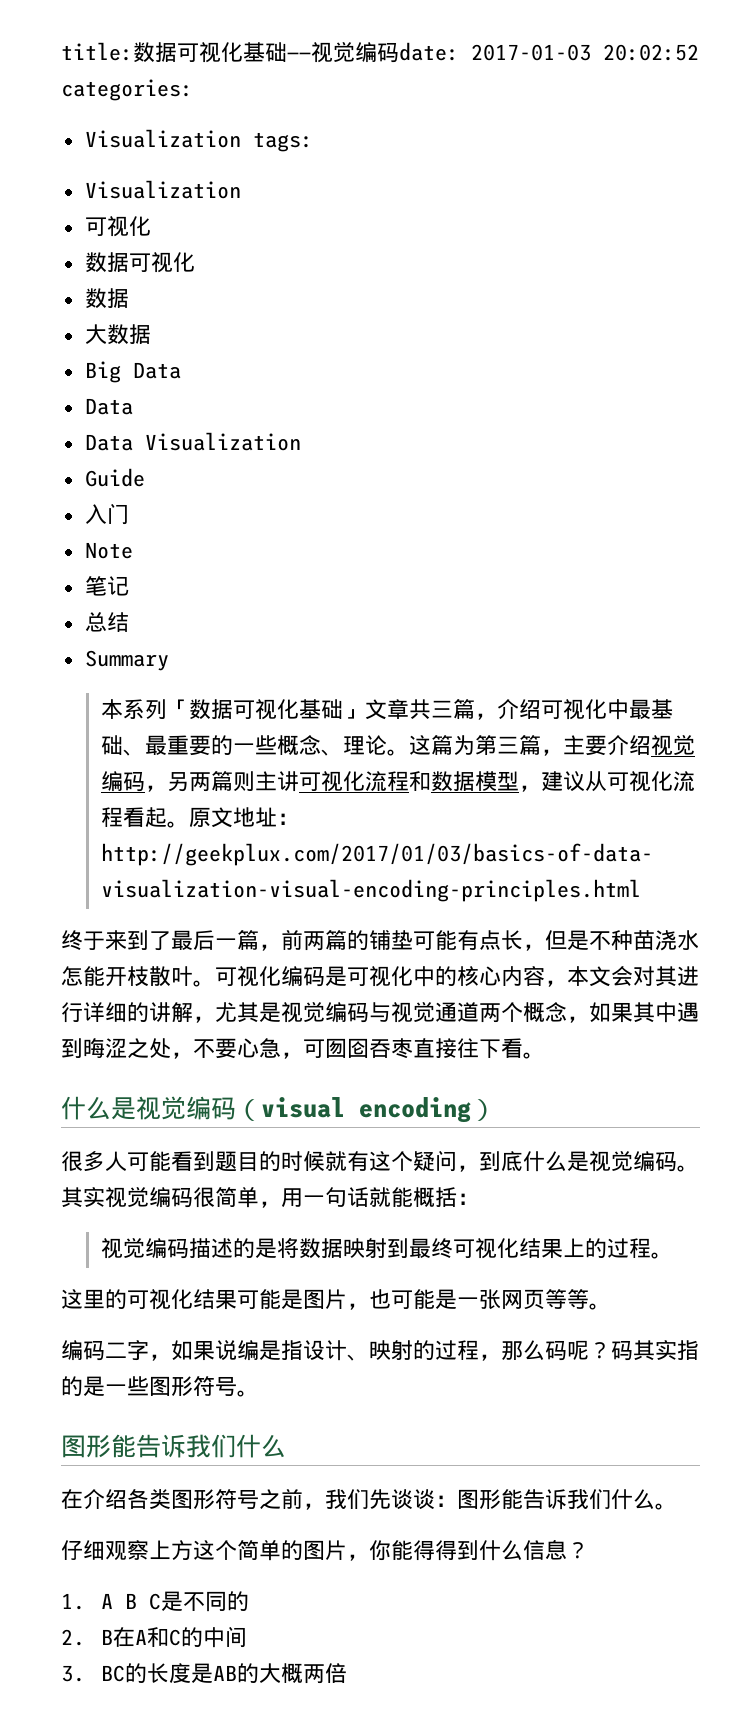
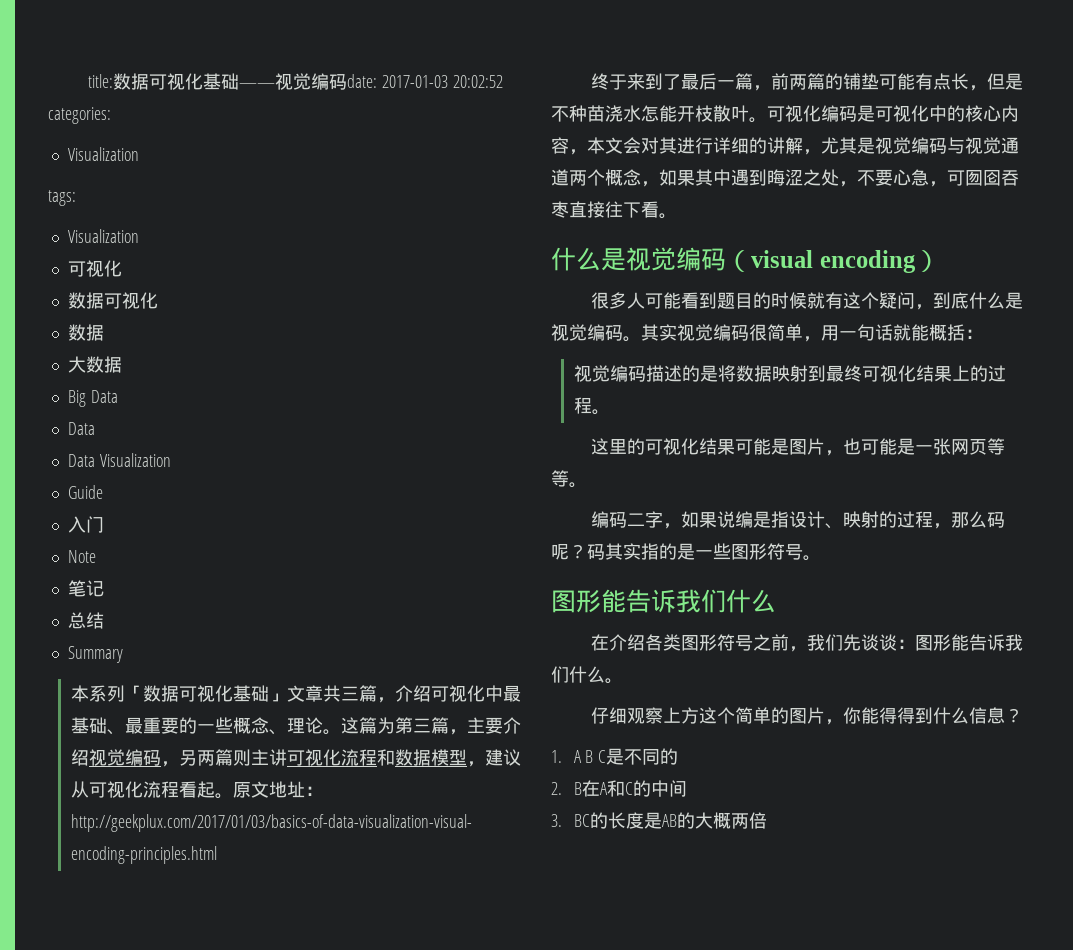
(241, 138) none -> (139, 154) //

